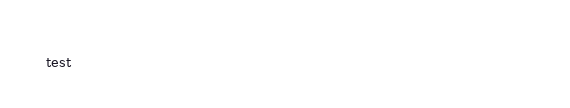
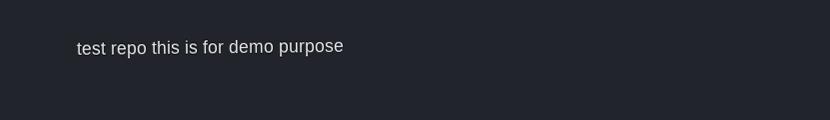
(72, 62) none -> [110,39,344,59] repo this is for demo purpose

